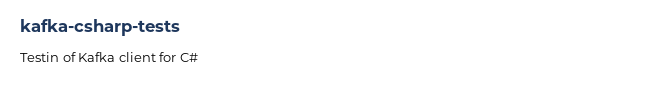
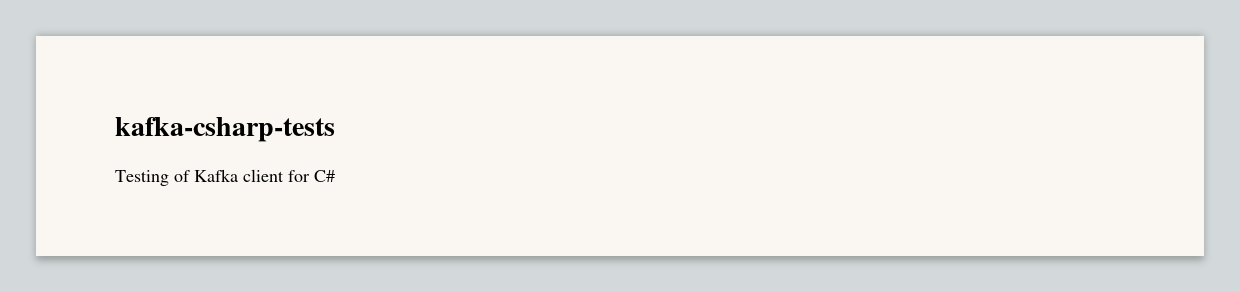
[20,52,59,62] Testin -> [115,170,169,186] Testing

